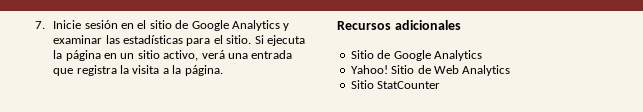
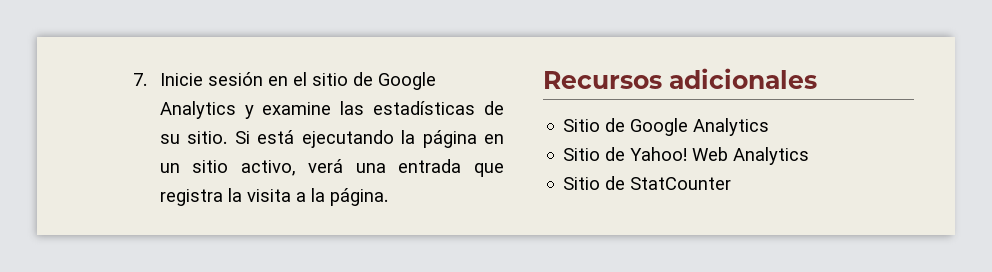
[53,35,103,44] examinar -> [262,102,332,115] examine
[186,35,305,46] para el sitio. Si ejecuta -> [483,101,504,115] [159,130,394,148] de su sitio. Si está ejecutando
[350,65,431,74] Yahoo! Sitio de -> [563,147,688,161] Sitio de Yahoo!
(374, 84) none -> [605,176,626,190] de

